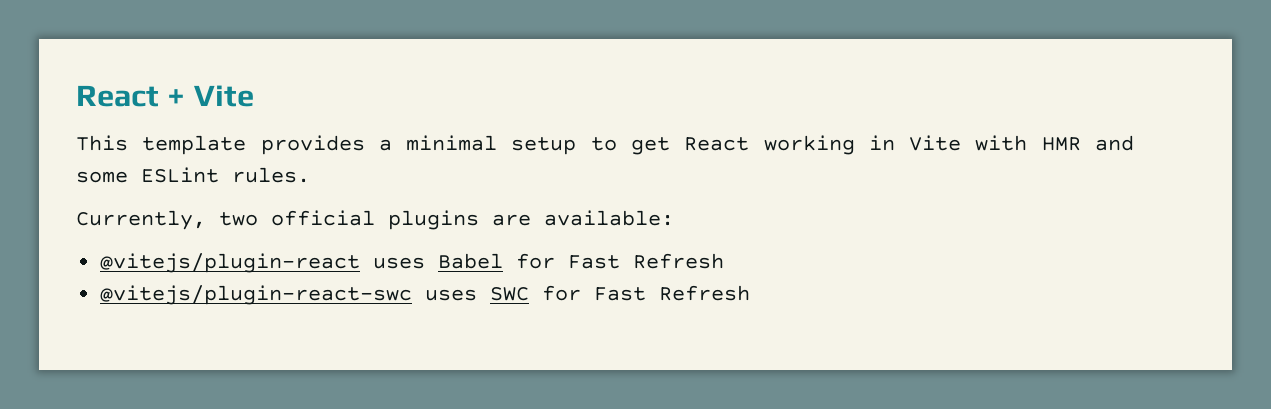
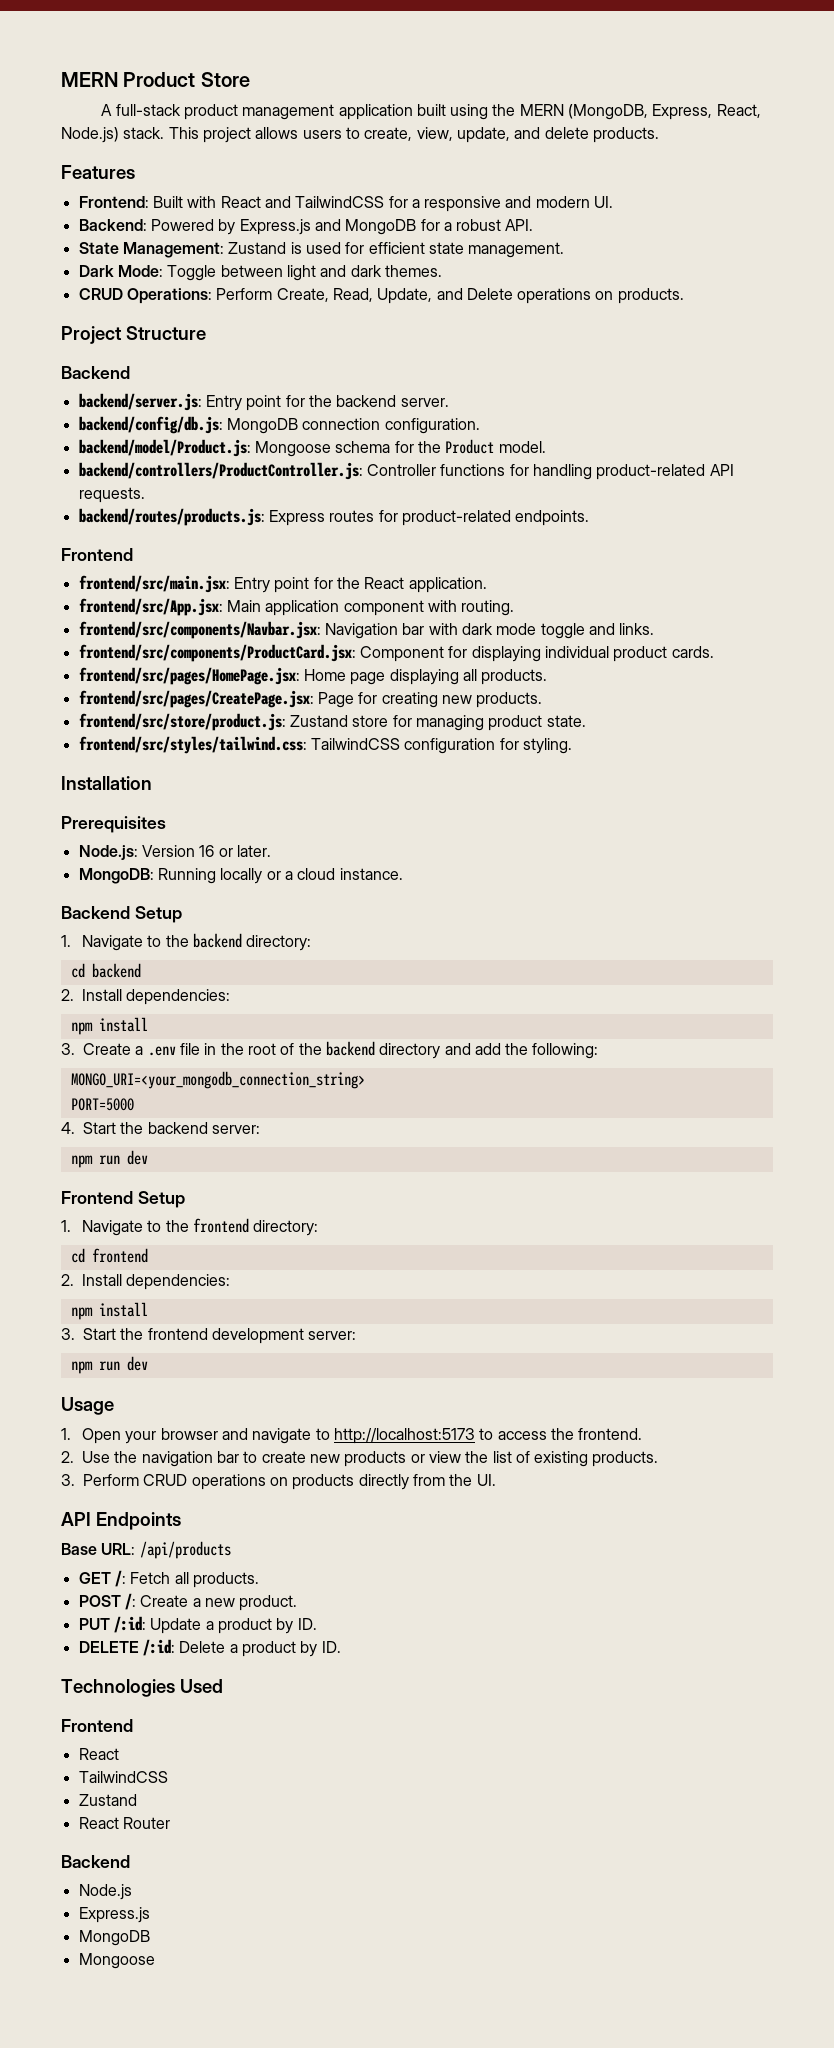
[76,85,254,107] [76,135,1135,155] [76,167,310,183] [76,210,674,230] [100,253,725,273] [100,285,751,305] React + Vite // This template provides a minimal setup to get React working in Vite with HMR and some ESLint rules. // Currently, two official plugins are available: // @vitejs/plugin-react uses Babel for Fast Refresh // @vitejs/plugin-react-swc uses SWC for Fast Refresh -> [61,72,250,87] [101,104,761,120] [61,127,659,143] [61,165,135,179] [78,196,614,212] [78,219,534,235] [78,242,565,258] [78,265,442,281] [78,288,684,304] [61,326,206,344] [61,366,130,379] [78,393,449,411] [78,416,480,434] [78,439,546,457] [78,462,734,480] [78,487,145,503] [78,508,590,526] [61,548,133,561] [78,575,487,593] [78,598,515,616] [78,621,655,639] [78,644,714,662] [78,667,548,685] [78,690,543,708] [78,713,586,731] [78,736,572,754] [61,776,152,790] [61,816,166,833] [78,845,271,860] [78,868,403,884] [61,906,182,923] [61,933,312,951] [70,963,141,978] [61,989,231,1005] [70,1017,148,1035] [61,1041,599,1059] [70,1071,365,1089] [70,1098,134,1111] [61,1122,260,1134] [70,1150,148,1168] [61,1191,185,1208] [61,1218,319,1236] [70,1248,148,1263] [61,1274,231,1290] [70,1302,148,1320] [61,1328,357,1344] [70,1356,148,1374] [61,1397,114,1415] [61,1428,643,1444] [61,1451,659,1467] [61,1474,496,1490] [61,1512,181,1530] [61,1541,231,1559] [78,1570,259,1588] [78,1593,298,1611] [78,1616,317,1634] [78,1639,341,1657] [61,1679,223,1697] [61,1719,133,1732] [78,1748,119,1760] [78,1771,168,1783] [78,1794,137,1806] [78,1817,170,1829] [61,1855,130,1868] [78,1884,132,1900] [78,1907,150,1923] [78,1930,150,1946] [78,1953,155,1969] MERN Product Store // A full-stack product management application built using the MERN (MongoDB, Express, React, Node.js) stack. This project allows users to create, view, update, and delete products. // Features // Frontend: Built with React and TailwindCSS for a responsive and modern UI. // Backend: Powered by Express.js and MongoDB for a robust API. // State Management: Zustand is used for efficient state management. // Dark Mode: Toggle between light and dark themes. // CRUD Operations: Perform Create, Read, Update, and Delete operations on products. // Project Structure // Backend // backend/server.js: Entry point for the backend server. // backend/config/db.js: MongoDB connection configuration. // backend/model/Product.js: Mongoose schema for the Product model. // backend/controllers/ProductController.js: Controller functions for handling product-related API requests. // backend/routes/products.js: Express routes for product-related endpoints. // Frontend // frontend/src/main.jsx: Entry point for the React application. // frontend/src/App.jsx: Main application component with routing. // frontend/src/components/Navbar.jsx: Navigation bar with dark mode toggle and links. // frontend/src/components/ProductCard.jsx: Component for displaying individual product cards. // frontend/src/pages/HomePage.jsx: Home page displaying all products. // frontend/src/pages/CreatePage.jsx: Page for creating new products. // frontend/src/store/product.js: Zustand store for managing product state. // frontend/src/styles/tailwind.css: TailwindCSS configuration for styling. // Installation // Prerequisites // Node.js: Version 16 or later. // MongoDB: Running locally or a cloud instance. // Backend Setup // 1. Navigate to the backend directory: // cd backend // 2. Install dependencies: // npm install // 3. Create a .env file in the root of the backend directory and add the following: // MONGO_URI=<your_mongodb_connection_string> // PORT=5000 // 4. Start the backend server: // npm run dev // Frontend Setup // 1. Navigate to the frontend directory: // cd frontend // 2. Install dependencies: // npm install // 3. Start the frontend development server: // npm run dev // Usage // 1. Open your browser and navigate to http://localhost:5173 to access the frontend. // 2. Use the navigation bar to create new products or view the list of existing products. // 3. Perform CRUD operations on products directly from the UI. // API Endpoints // Base URL: /api/products // GET /: Fetch all products. // POST /: Create a new product. // PUT /:id: Update a product by ID. // DELETE /:id: Delete a product by ID. // Technologies Used // Frontend // React // TailwindCSS // Zustand // React Router // Backend // Node.js // Express.js // MongoDB // Mongoose

